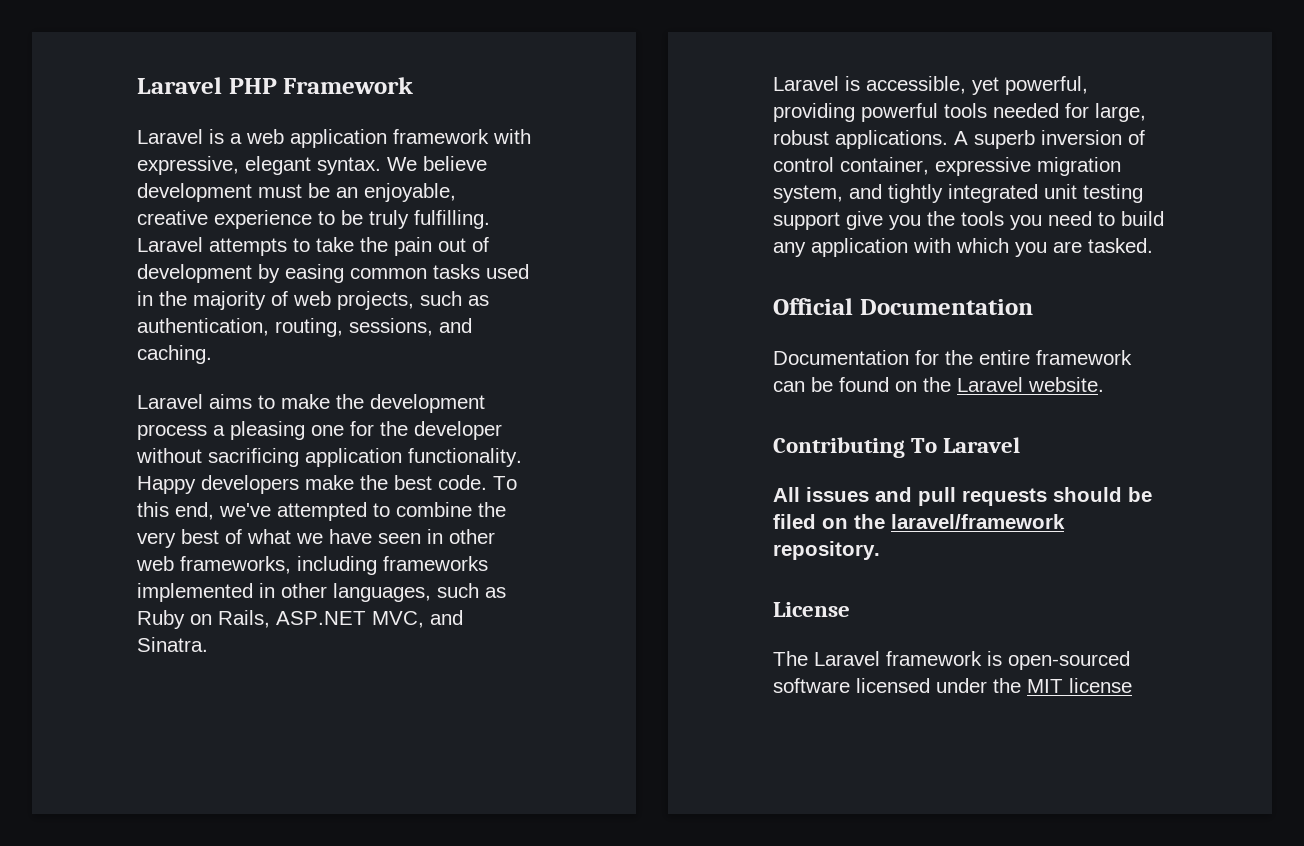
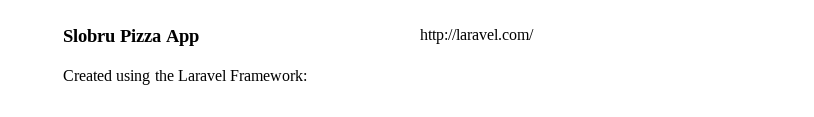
[137,77,414,94] [137,129,531,148] [137,156,487,175] [137,183,456,202] [137,210,490,229] [137,237,489,256] [137,264,529,283] [137,291,489,310] [137,318,472,337] [137,345,212,364] [137,394,485,413] [137,421,502,440] [136,448,522,467] [137,475,517,494] [137,502,506,521] [137,529,495,548] [136,556,488,575] [137,583,506,602] [137,610,463,629] [137,637,208,652] [773,76,1088,95] [773,103,1146,122] [773,130,1145,149] [773,157,1121,176] [773,184,1143,203] [773,211,1164,230] [773,238,1153,257] [773,298,1033,315] [773,350,1132,365] [773,377,1104,392] [773,437,1021,458] [773,487,1152,506] [773,514,1065,529] [773,541,880,560] [773,602,850,617] [773,651,1130,670] [773,678,1132,693] Laravel PHP Framework // Laravel is a web application framework with expressive, elegant syntax. We believe development must be an enjoyable, creative experience to be truly fulfilling. Laravel attempts to take the pain out of development by easing common tasks used in the majority of web projects, such as authentication, routing, sessions, and caching. // Laravel aims to make the development process a pleasing one for the developer without sacrificing application functionality. Happy developers make the best code. To this end, we've attempted to combine the very best of what we have seen in other web frameworks, including frameworks implemented in other languages, such as Ruby on Rails, ASP.NET MVC, and Sinatra. // Laravel is accessible, yet powerful, providing powerful tools needed for large, robust applications. A superb inversion of control container, expressive migration system, and tightly integrated unit testing support give you the tools you need to build any application with which you are tasked. // Official Documentation // Documentation for the entire framework can be found on the Laravel website. // Contributing To Laravel // All issues and pull requests should be filed on the laravel/framework repository. // License // The Laravel framework is open-sourced software licensed under the MIT license -> [63,29,199,46] [63,70,308,85] [420,29,534,44] Slobru Pizza App // Created using the Laravel Framework: http://laravel.com/

